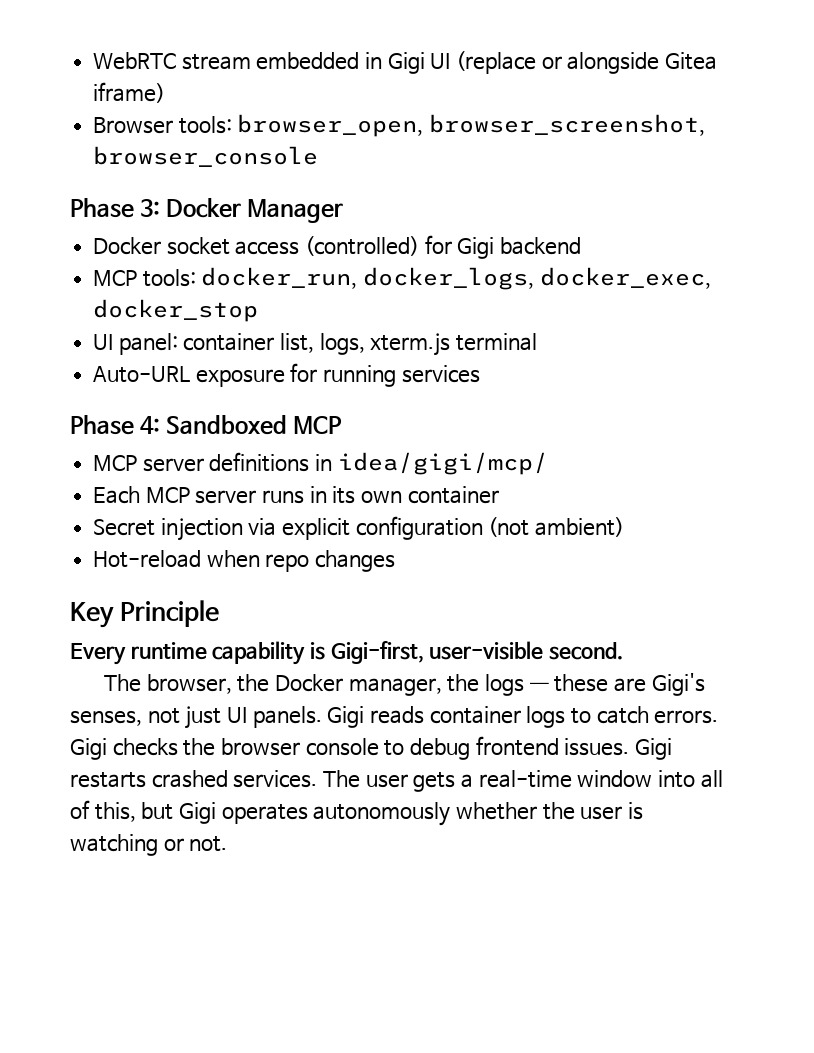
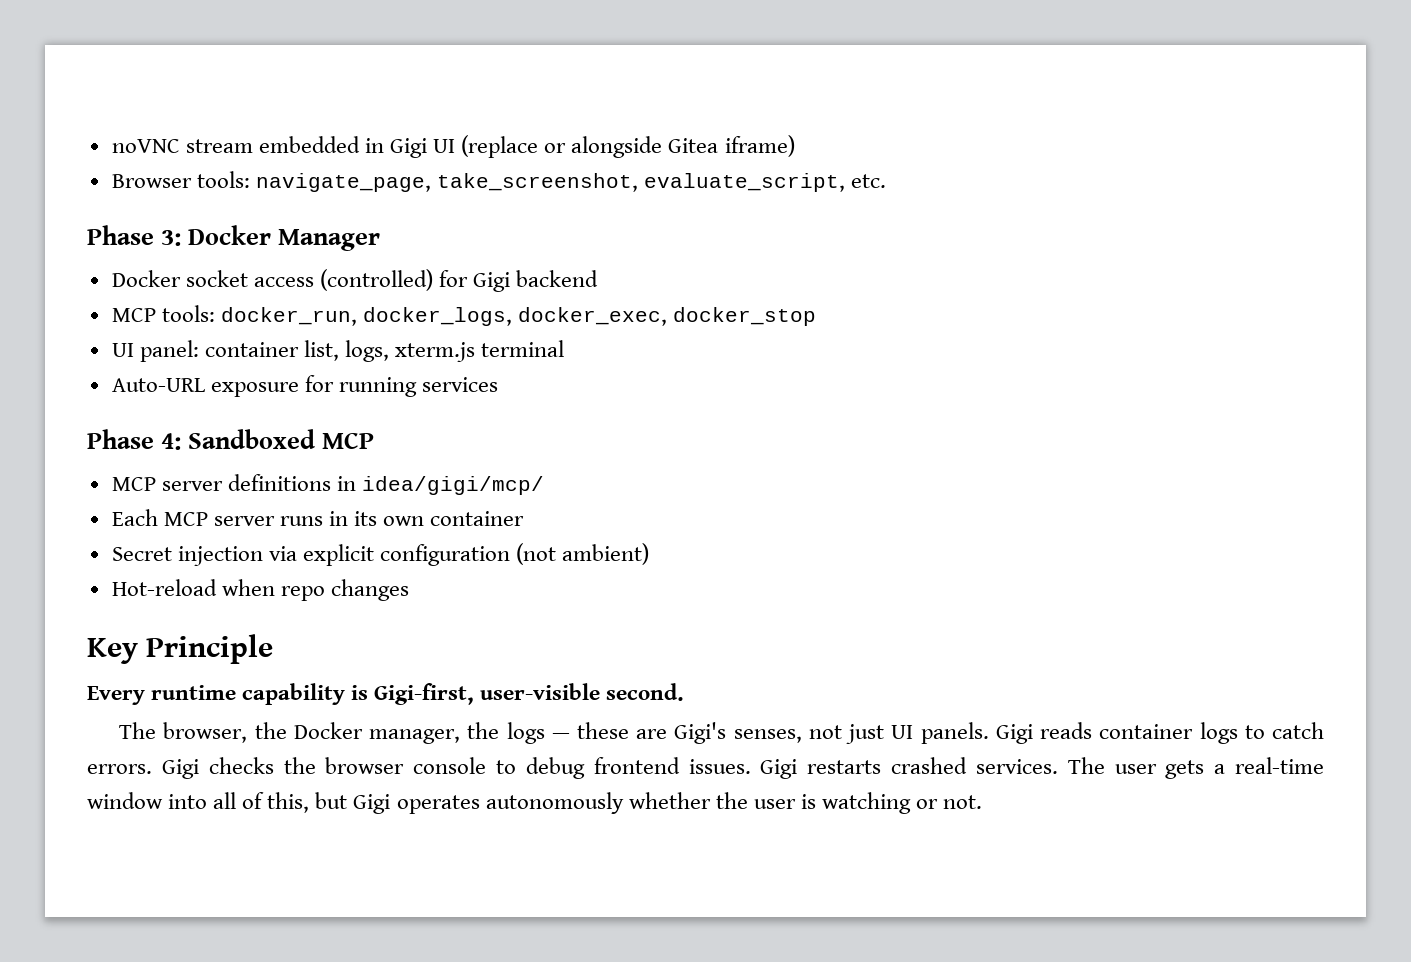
[93,52,177,70] WebRTC -> [111,139,180,153] noVNC
[237,114,706,137] [93,146,319,167] browser_open, browser_screenshot, browser_console -> [255,173,887,192] navigate_page, take_screenshot, evaluate_script, etc.

